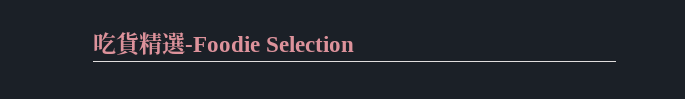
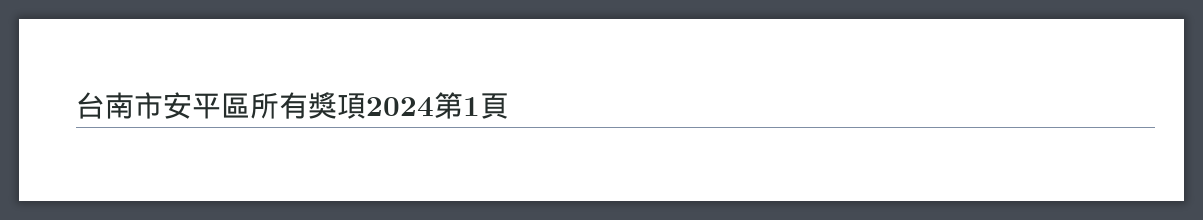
[93,32,355,57] 吃貨精選-Foodie Selection -> [76,92,509,119] 台南市安平區所有獎項2024第1頁

